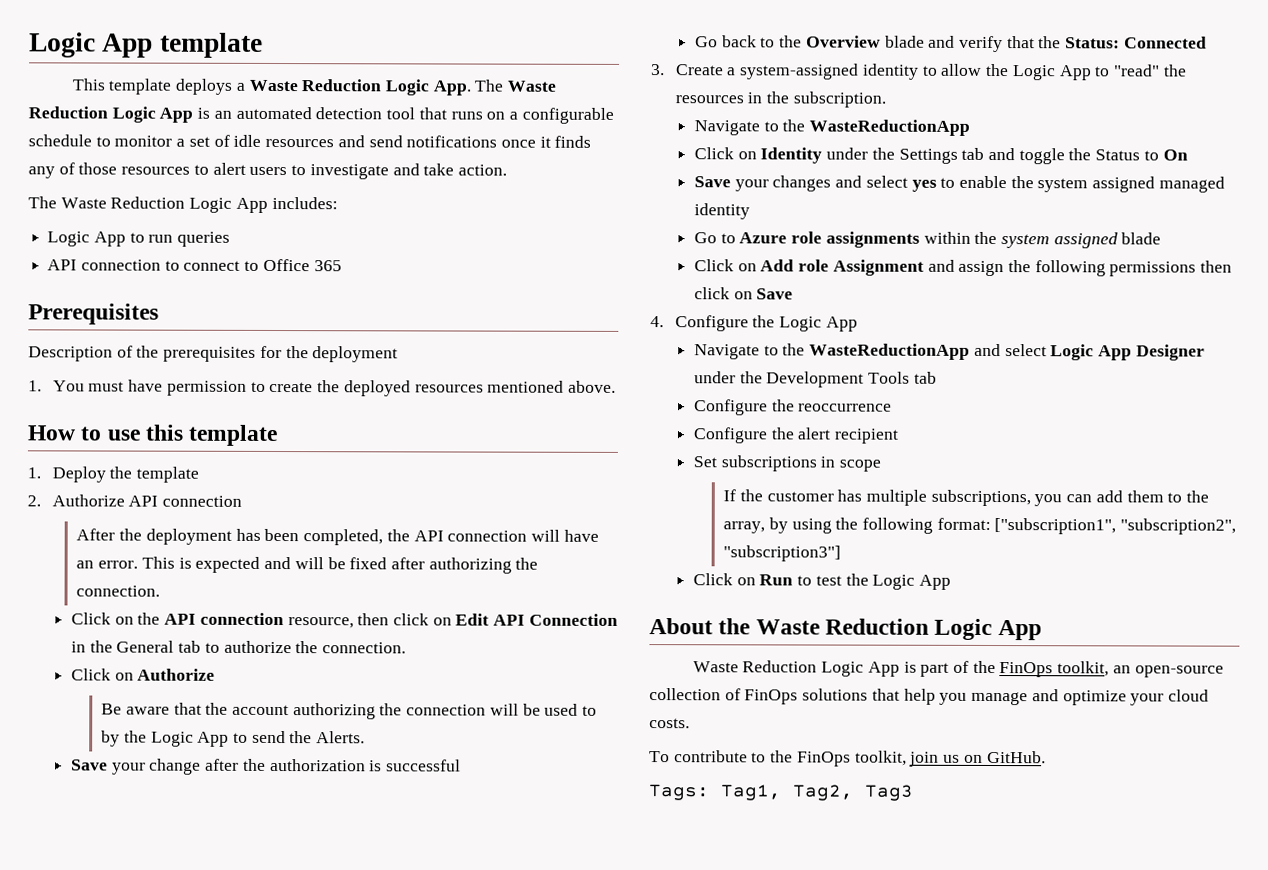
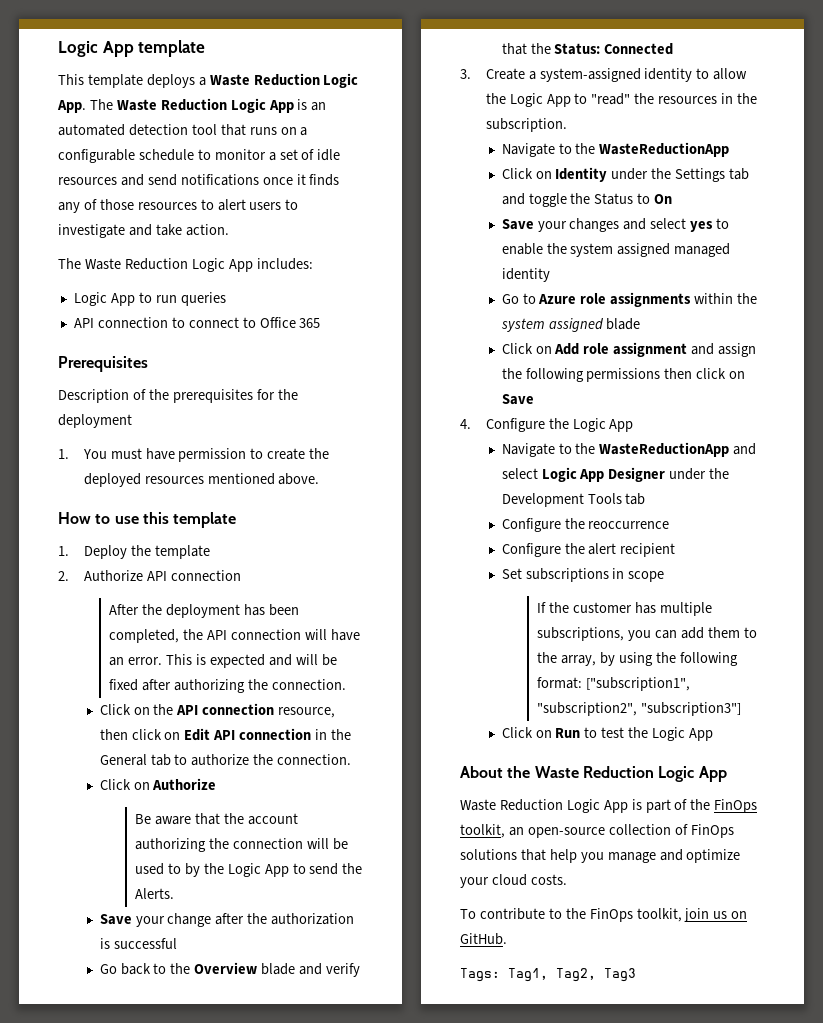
[528,613,618,626] Connection -> [239,728,312,740] connection
[832,259,924,276] Assignment -> [613,342,688,357] assignment

